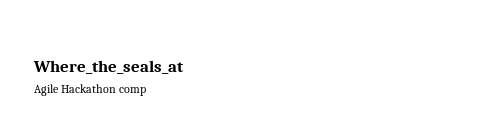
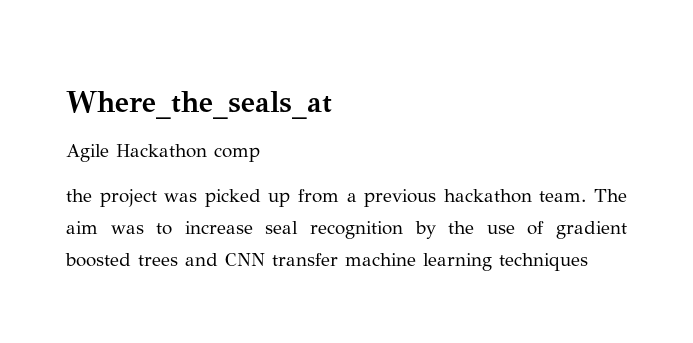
(147, 91) none -> [66,189,628,207] [66,221,628,239] [65,253,588,271] // the project was picked up from a previous hackathon team. The aim was to increase seal recognition by the use of gradient boosted trees and CNN transfer machine learning techniques

